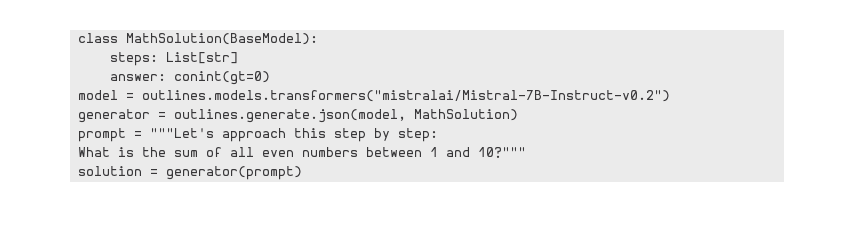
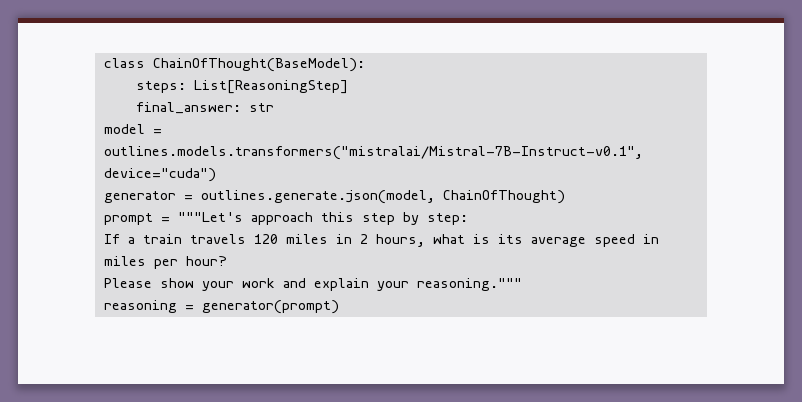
[126,33,319,45] MathSolution(BaseModel): -> [152,58,365,72] ChainOfThought(BaseModel):
[166,52,239,64] [110,71,271,85] List[str] // answer: conint(gt=0) -> [193,80,348,94] [135,102,274,114] List[ReasoningStep] // final_answer: str
[142,90,671,102] outlines.models.transformers("mistralai/Mistral-7B-Instruct-v0.2") -> [103,146,643,160] [103,168,216,182] outlines.models.transformers("mistralai/Mistral-7B-Instruct-v0.1", device="cuda")
[414,109,519,121] MathSolution) -> [442,190,565,204] ChainOfThought)
[78,147,527,158] [78,166,143,176] What is the sum of all even numbers between 1 and 10?""" // solution -> [103,234,659,247] [103,256,227,269] [103,278,522,291] [103,300,177,313] If a train travels 120 miles in 2 hours, what is its average speed in miles per hour? // Please show your work and explain your reasoning.""" // reasoning

